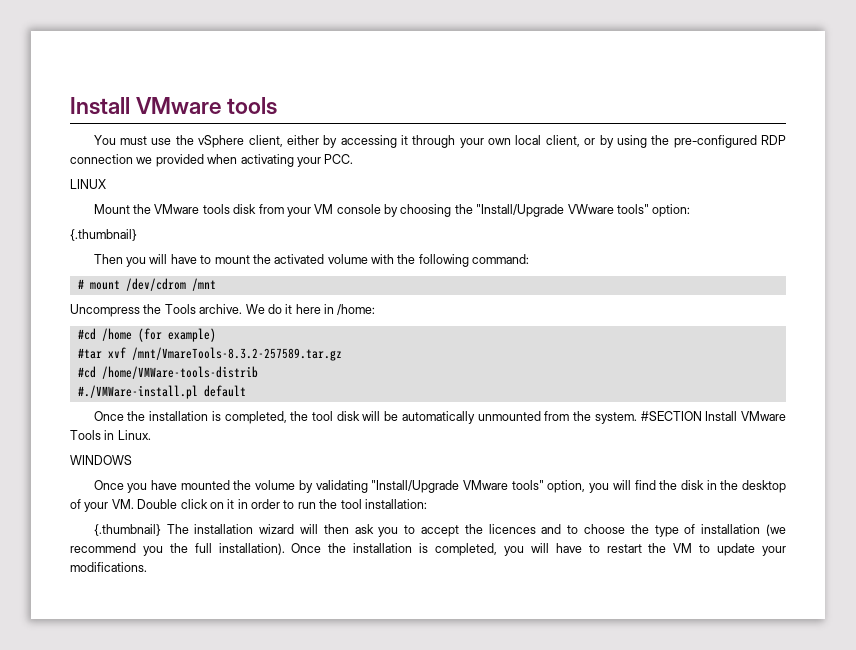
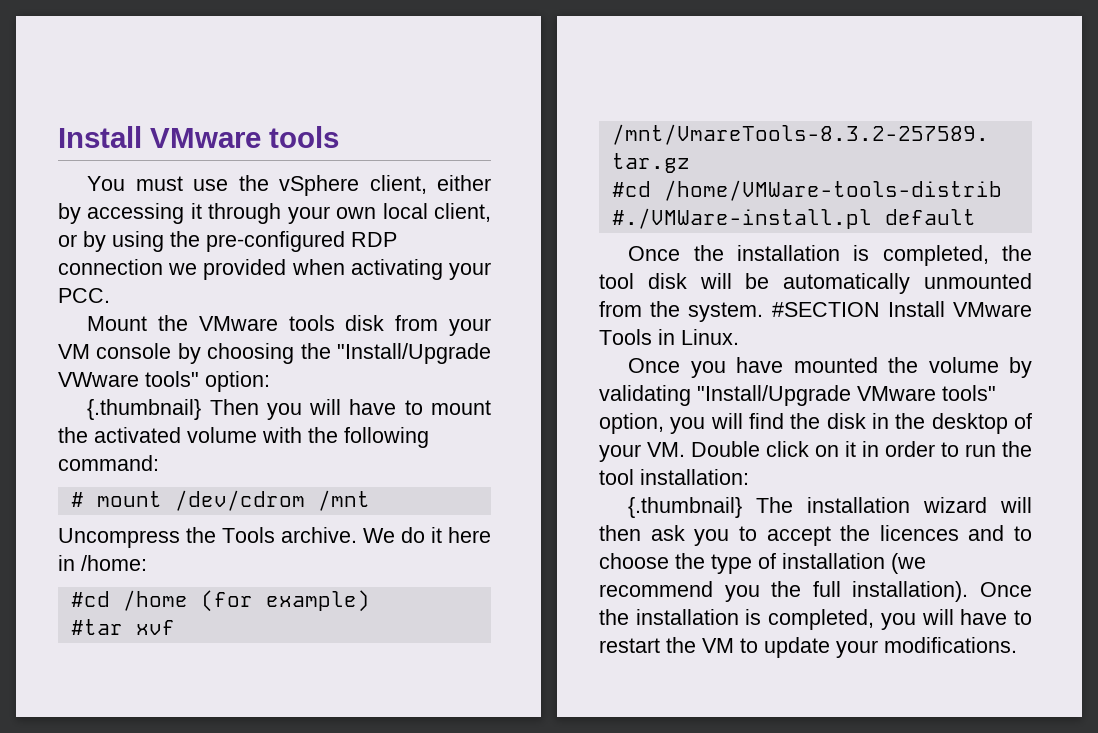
[70,179,106,189] // LINUX -> (110, 295) none
(137, 235) // -> (202, 409) none
[70,455,132,465] // WINDOWS -> (739, 337) none

